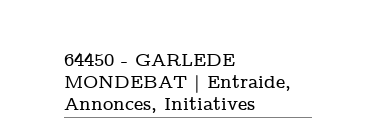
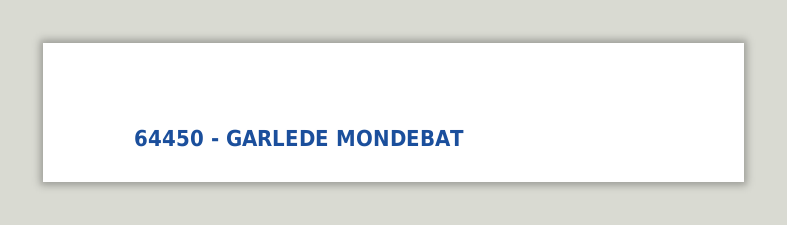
[194,75,291,93] [64,97,255,113] | Entraide, Annonces, Initiatives -> (464, 138) none

